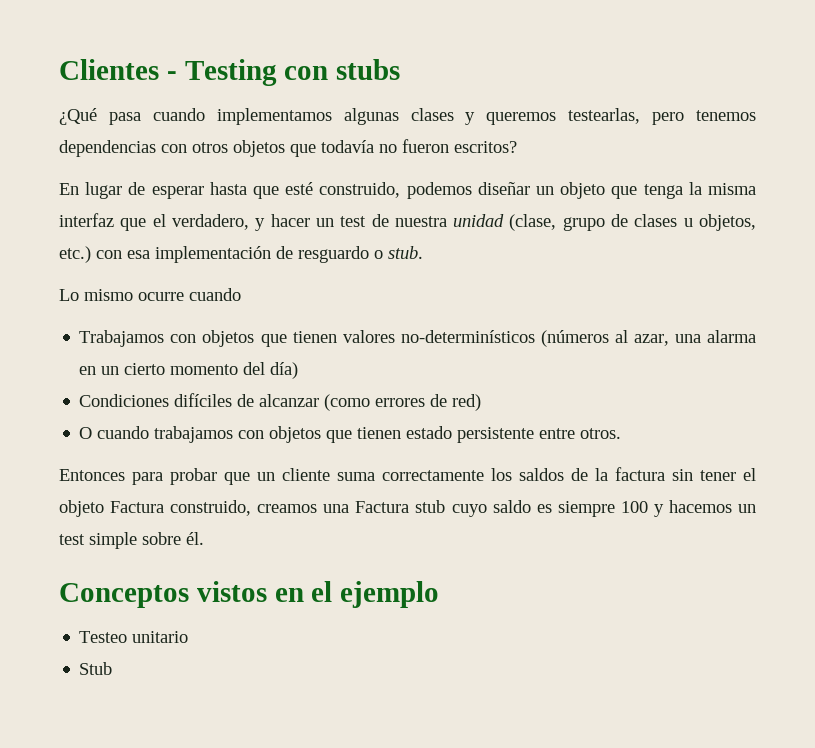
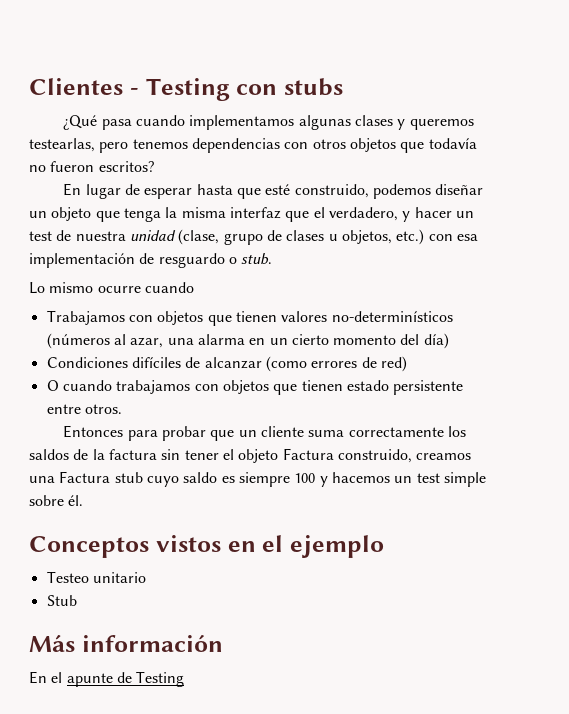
(113, 668) none -> [29,635,223,652] [29,671,185,687] // Más información // En el apunte de Testing

